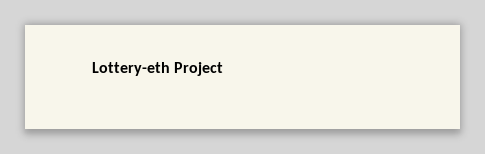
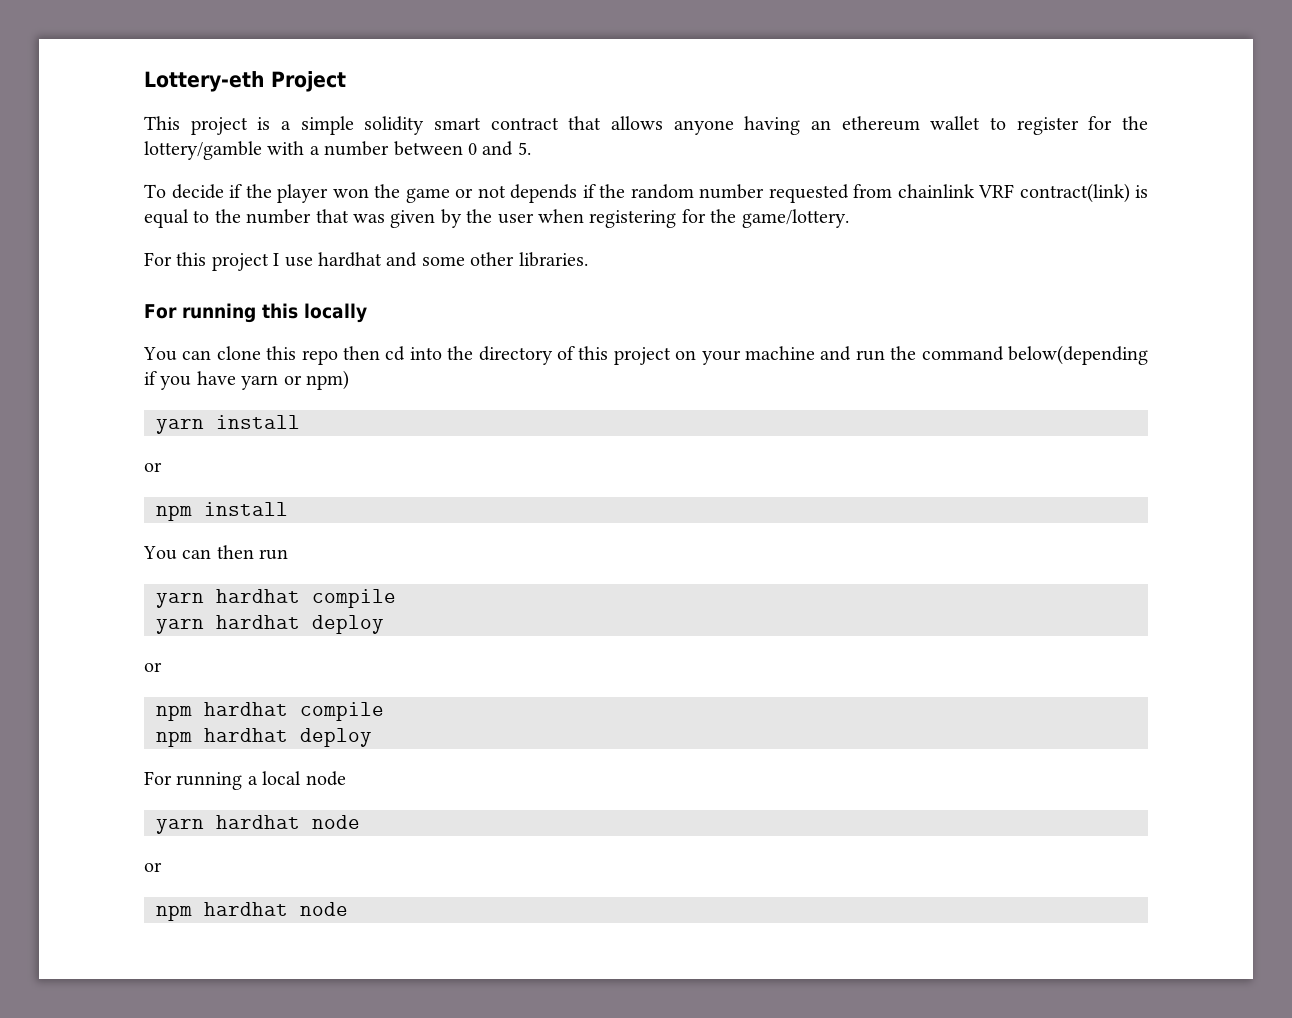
(224, 69) none -> [144,116,1148,135] [144,141,531,160] [144,183,1148,203] [144,209,849,228] [144,252,588,271] [144,303,367,323] [143,345,1148,365] [144,370,349,390] [156,415,300,434] [144,462,162,472] [156,502,288,521] [143,545,289,560] [156,589,396,608] [156,615,384,634] [144,662,162,672] [156,702,384,721] [156,728,372,747] [144,771,346,790] [156,815,360,834] [144,862,162,872] [156,902,348,921] // This project is a simple solidity smart contract that allows anyone having an ethereum wallet to register for the lottery/gamble with a number between 0 and 5. // To decide if the player won the game or not depends if the random number requested from chainlink VRF contract(link) is equal to the number that was given by the user when registering for the game/lottery. // For this project I use hardhat and some other libraries. // For running this locally // You can clone this repo then cd into the directory of this project on your machine and run the command below(depending if you have yarn or npm) // yarn install // or // npm install // You can then run // yarn hardhat compile // yarn hardhat deploy // or // npm hardhat compile // npm hardhat deploy // For running a local node // yarn hardhat node // or // npm hardhat node

